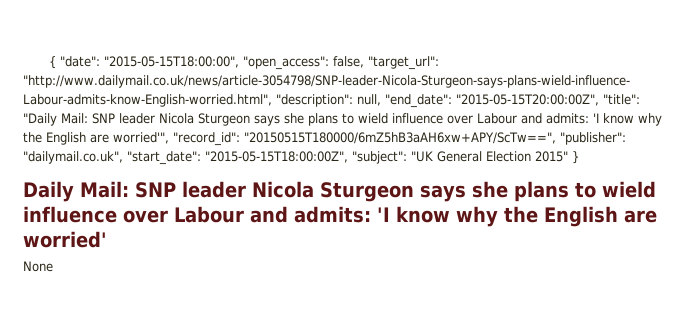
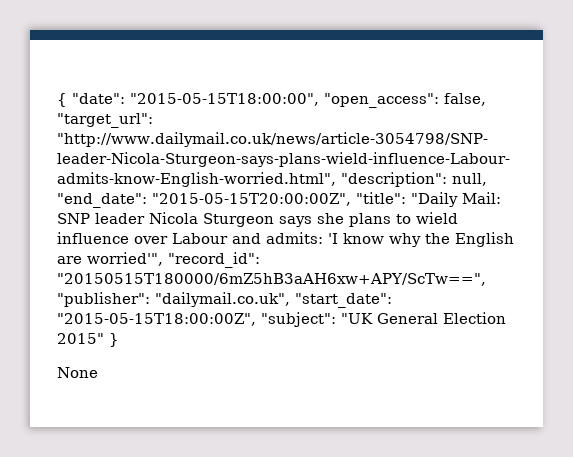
[23,181,656,202] [23,206,657,227] [23,231,107,248] // Daily Mail: SNP leader Nicola Sturgeon says she plans to wield influence over Labour and admits: 'I know why the English are worried' -> (119, 340) none

